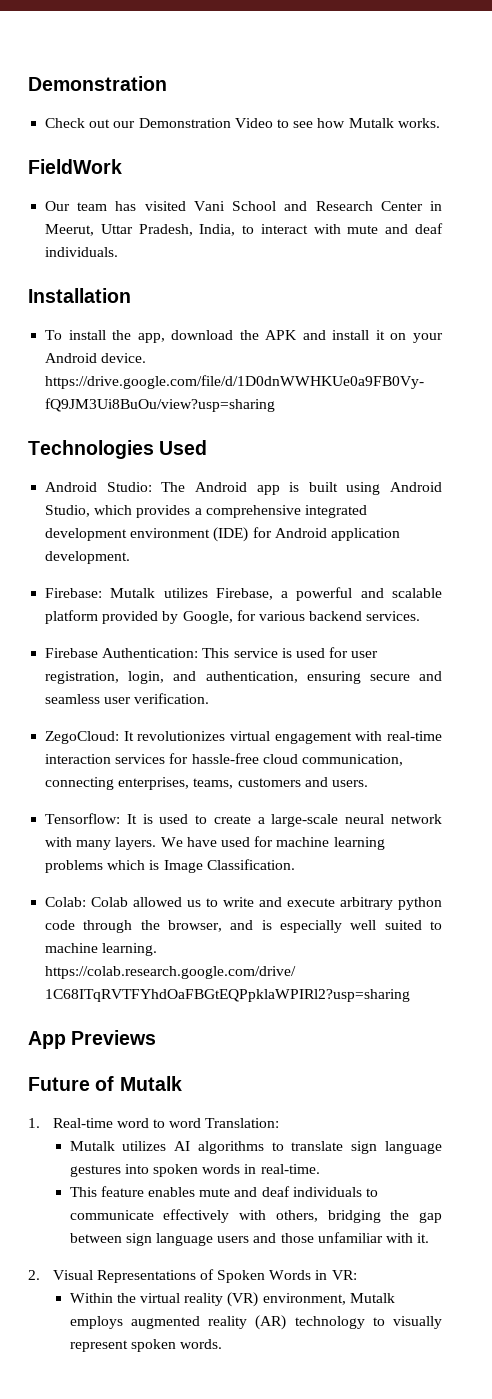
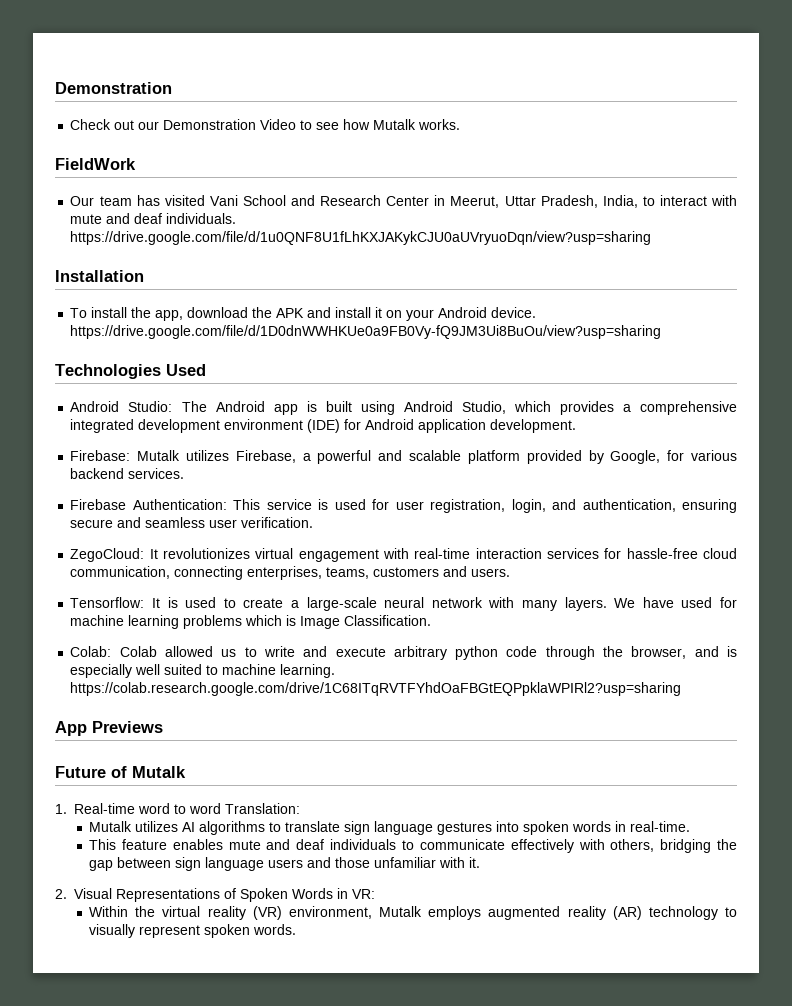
(119, 252) none -> [70,231,652,245] https://drive.google.com/file/d/1u0QNF8U1fLhKXJAKykCJU0aUVryuoDqn/view?usp=sharing

